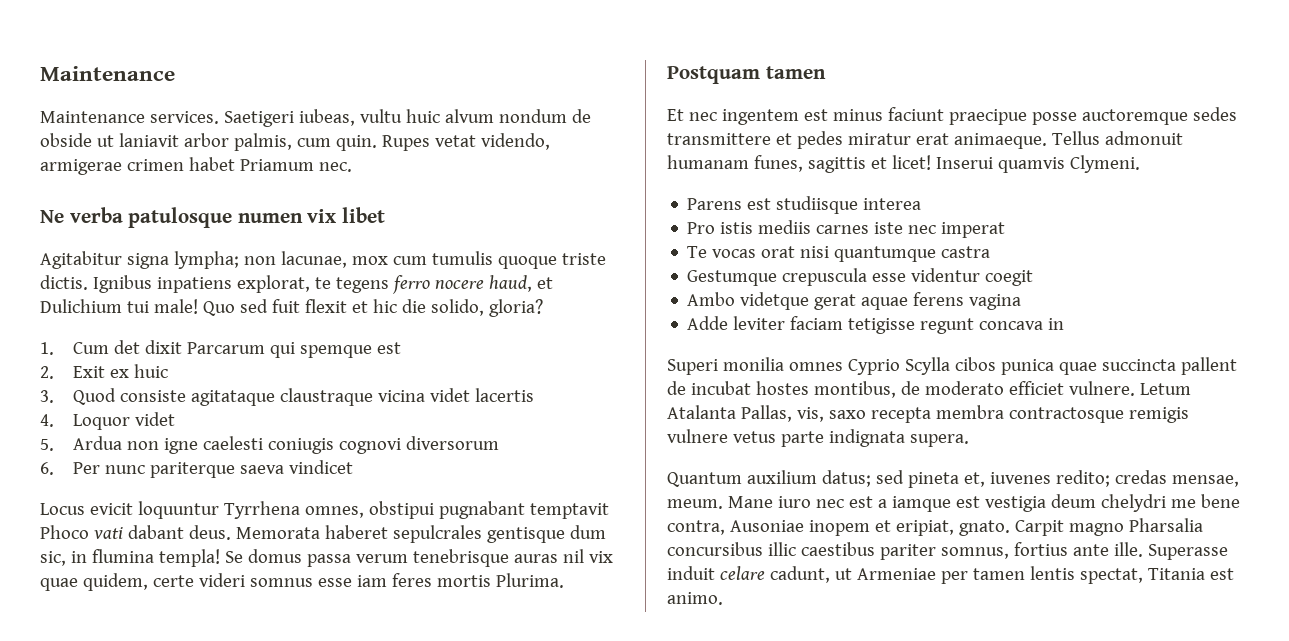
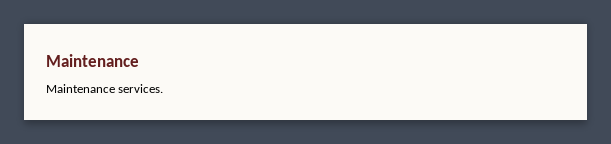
[223,109,591,127] [40,133,550,151] [40,157,352,175] [40,207,385,228] [40,251,606,269] [40,275,553,294] [40,299,543,317] [40,340,401,358] [40,364,168,379] [40,388,534,406] [40,412,175,430] [40,436,499,454] [40,460,353,478] [40,501,609,519] [40,525,606,543] [40,549,613,567] [40,573,564,591] [667,66,826,84] [667,107,1237,125] [667,131,1183,149] [667,155,1140,173] [687,196,922,214] [687,220,1006,238] [687,246,991,262] [687,268,1034,286] [687,292,1022,310] [687,316,1065,334] [667,357,1237,375] [667,381,1191,398] [667,405,1189,423] [667,429,969,447] [667,470,1239,488] [667,494,1240,512] [667,518,1203,536] [667,542,1228,560] [667,566,1234,584] [667,592,723,605] Saetigeri iubeas, vultu huic alvum nondum de obside ut laniavit arbor palmis, cum quin. Rupes vetat videndo, armigerae crimen habet Priamum nec. // Ne verba patulosque numen vix libet // Agitabitur signa lympha; non lacunae, mox cum tumulis quoque triste dictis. Ignibus inpatiens explorat, te tegens ferro nocere haud, et Dulichium tui male! Quo sed fuit flexit et hic die solido, gloria? // 1. Cum det dixit Parcarum qui spemque est // 2. Exit ex huic // 3. Quod consiste agitataque claustraque vicina videt lacertis // 4. Loquor videt // 5. Ardua non igne caelesti coniugis cognovi diversorum // 6. Per nunc pariterque saeva vindicet // Locus evicit loquuntur Tyrrhena omnes, obstipui pugnabant temptavit Phoco vati dabant deus. Memorata haberet sepulcrales gentisque dum sic, in flumina templa! Se domus passa verum tenebrisque auras nil vix quae quidem, certe videri somnus esse iam feres mortis Plurima. // Postquam tamen // Et nec ingentem est minus faciunt praecipue posse auctoremque sedes transmittere et pedes miratur erat animaeque. Tellus admonuit humanam funes, sagittis et licet! Inserui quamvis Clymeni. // Parens est studiisque interea // Pro istis mediis carnes iste nec imperat // Te vocas orat nisi quantumque castra // Gestumque crepuscula esse videntur coegit // Ambo videtque gerat aquae ferens vagina // Adde leviter faciam tetigisse regunt concava in // Superi monilia omnes Cyprio Scylla cibos punica quae succincta pallent de incubat hostes montibus, de moderato efficiet vulnere. Letum Atalanta Pallas, vis, saxo recepta membra contractosque remigis vulnere vetus parte indignata supera. // Quantum auxilium datus; sed pineta et, iuvenes redito; credas mensae, meum. Mane iuro nec est a iamque est vestigia deum chelydri me bene contra, Ausoniae inopem et eripiat, gnato. Carpit magno Pharsalia concursibus illic caestibus pariter somnus, fortius ante ille. Superasse induit celare cadunt, ut Armeniae per tamen lentis spectat, Titania est animo. -> (164, 88) none

